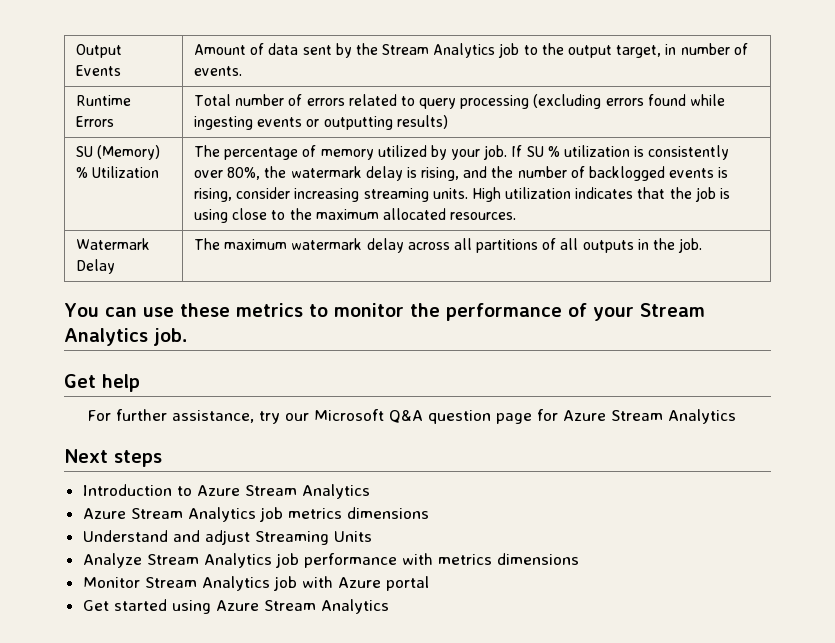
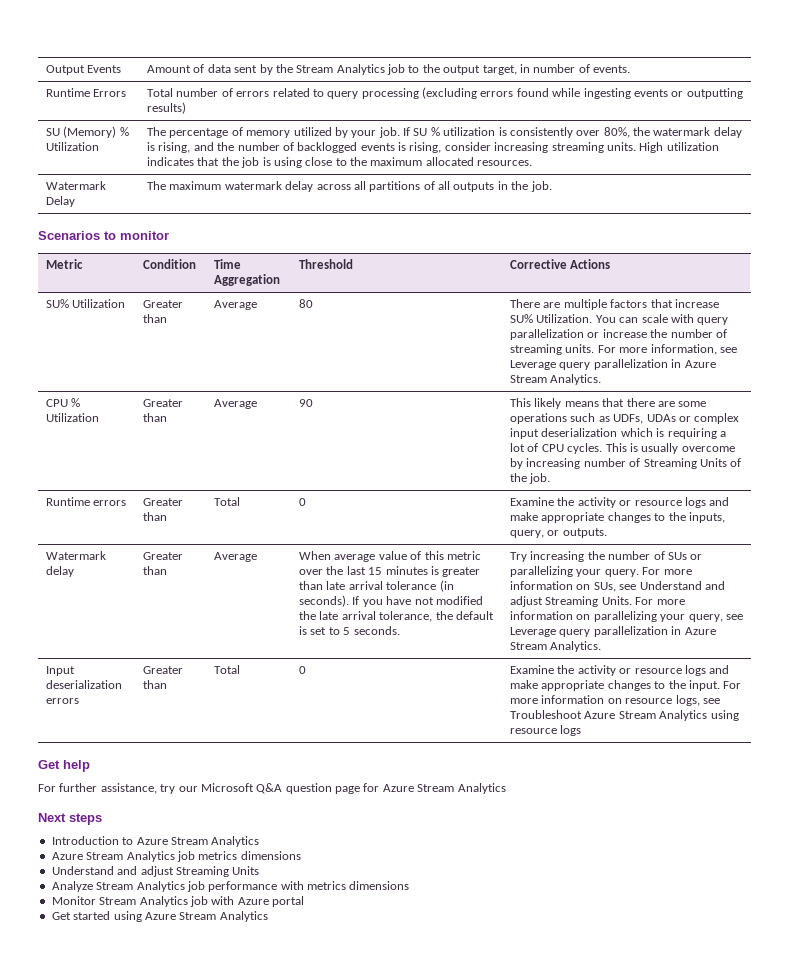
[64,303,705,321] [64,328,188,346] You can use these metrics to monitor the performance of your Stream Analytics job. -> [38,231,169,240] [46,259,84,269] [143,259,197,269] [214,259,242,269] [214,274,281,286] [299,259,354,269] [510,259,611,269] [46,299,126,308] [143,300,184,308] [143,314,168,323] [214,300,258,310] [299,299,314,308] [510,299,719,310] [510,314,729,325] [510,329,727,340] [510,344,737,355] [510,359,716,370] [510,374,602,385] [46,398,81,407] [46,413,100,422] [143,399,184,407] [143,413,168,422] [214,399,258,409] [299,399,314,407] [510,398,707,409] [510,413,740,424] [510,428,726,439] [510,443,735,454] [510,458,742,469] [510,473,551,484] [46,497,127,506] [143,498,184,506] [143,512,168,521] [214,497,241,506] [299,498,307,506] [510,497,730,508] [510,512,725,523] [510,528,607,538] [46,551,107,560] [46,566,75,577] [143,552,184,560] [143,566,168,575] [214,552,258,562] [299,551,481,562] [299,566,481,577] [299,580,454,592] [299,595,483,607] [299,611,494,622] [299,626,400,635] [510,551,703,562] [510,566,692,577] [510,581,725,592] [510,596,685,607] [510,611,743,622] [510,626,716,637] [510,641,602,652] [46,666,76,676] [46,680,123,689] [46,698,80,704] [143,666,184,674] [143,680,168,689] [214,665,241,674] [299,666,307,674] [510,665,730,676] [510,680,742,691] [510,695,720,706] [510,710,739,721] [510,725,582,736] Scenarios to monitor // Metric | Condition | Time Aggregation | Threshold | Corrective Actions // SU% Utilization | Greater than | Average | 80 | There are multiple factors that increase SU% Utilization. You can scale with query parallelization or increase the number of streaming units. For more information, see Leverage query parallelization in Azure Stream Analytics. // CPU % Utilization | Greater than | Average | 90 | This likely means that there are some operations such as UDFs, UDAs or complex input deserialization which is requiring a lot of CPU cycles. This is usually overcome by increasing number of Streaming Units of the job. // Runtime errors | Greater than | Total | 0 | Examine the activity or resource logs and make appropriate changes to the inputs, query, or outputs. // Watermark delay | Greater than | Average | When average value of this metric over the last 15 minutes is greater than late arrival tolerance (in seconds). If you have not modified the late arrival tolerance, the default is set to 5 seconds. | Try increasing the number of SUs or parallelizing your query. For more information on SUs, see Understand and adjust Streaming Units. For more information on parallelizing your query, see Leverage query parallelization in Azure Stream Analytics. // Input deserialization errors | Greater than | Total | 0 | Examine the activity or resource logs and make appropriate changes to the input. For more information on resource logs, see Troubleshoot Azure Stream Analytics using resource logs

